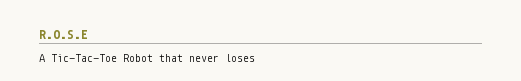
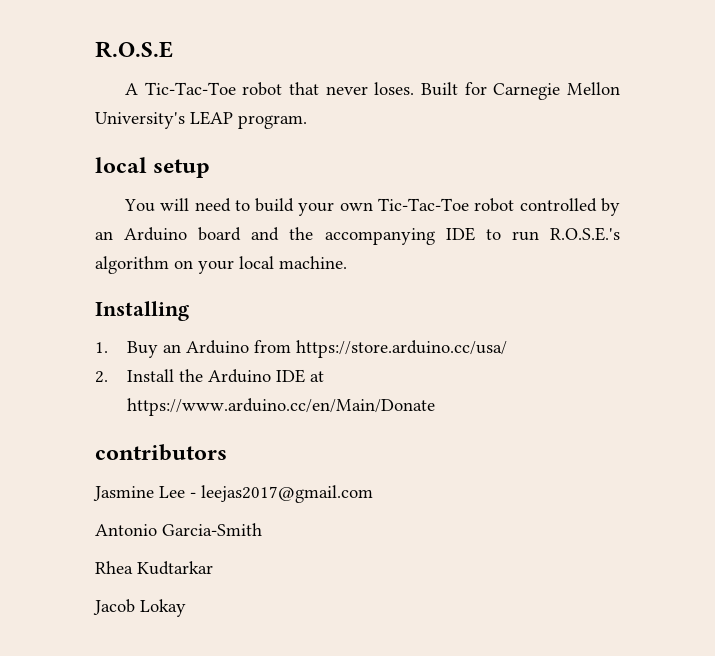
[123,54,153,62] Robot -> [242,82,283,96] robot
[225,54,255,62] loses -> [374,82,621,100] [95,111,307,129] [95,157,211,178] [123,198,620,216] [95,227,620,245] [95,256,347,274] [95,301,189,321] [95,340,508,358] [95,369,325,383] [127,398,436,416] [95,444,227,461] [93,485,373,503] [95,523,262,536] [95,561,213,575] [93,599,186,617] loses. Built for Carnegie Mellon University's LEAP program. // local setup // You will need to build your own Tic-Tac-Toe robot controlled by an Arduino board and the accompanying IDE to run R.O.S.E.'s algorithm on your local machine. // Installing // 1. Buy an Arduino from https://store.arduino.cc/usa/ // 2. Install the Arduino IDE at https://www.arduino.cc/en/Main/Donate // contributors // Jasmine Lee - leejas2017@gmail.com // Antonio Garcia-Smith // Rhea Kudtarkar // Jacob Lokay

